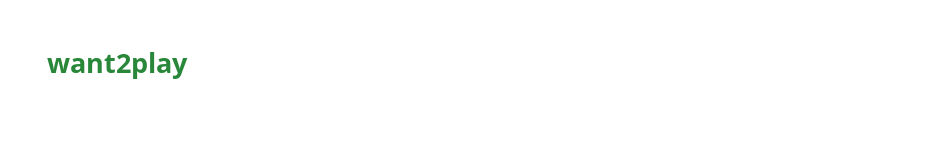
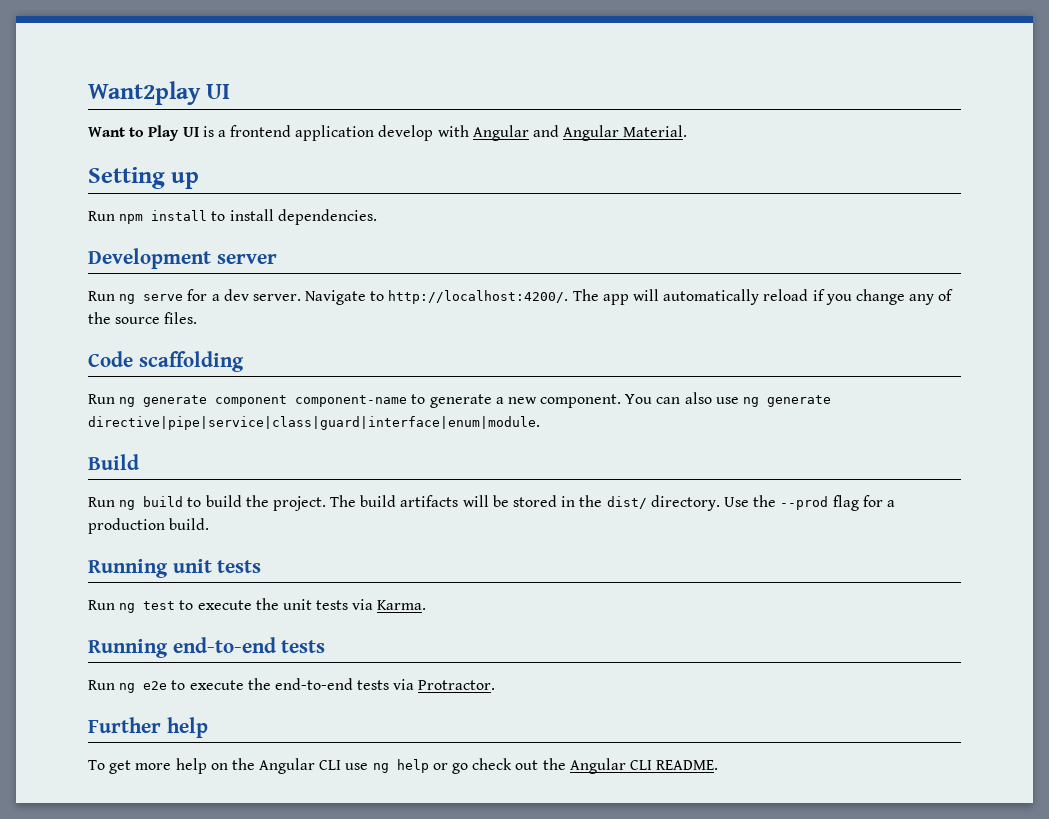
[47,52,188,79] want2play -> [88,81,231,105] [88,125,688,141] [88,167,200,189] [88,209,377,225] [88,248,277,269] [88,289,954,305] [88,312,198,324] [88,351,244,372] [88,392,832,408] [88,416,540,430] [88,454,139,470] [88,495,895,511] [88,518,210,534] [88,559,262,578] [88,598,427,613] [88,637,326,658] [88,678,496,693] [88,717,208,738] [88,758,719,774] Want2play UI // Want to Play UI is a frontend application develop with Angular and Angular Material. // Setting up // Run npm install to install dependencies. // Development server // Run ng serve for a dev server. Navigate to http://localhost:4200/. The app will automatically reload if you change any of the source files. // Code scaffolding // Run ng generate component component-name to generate a new component. You can also use ng generate directive|pipe|service|class|guard|interface|enum|module. // Build // Run ng build to build the project. The build artifacts will be stored in the dist/ directory. Use the --prod flag for a production build. // Running unit tests // Run ng test to execute the unit tests via Karma. // Running end-to-end tests // Run ng e2e to execute the end-to-end tests via Protractor. // Further help // To get more help on the Angular CLI use ng help or go check out the Angular CLI README.

